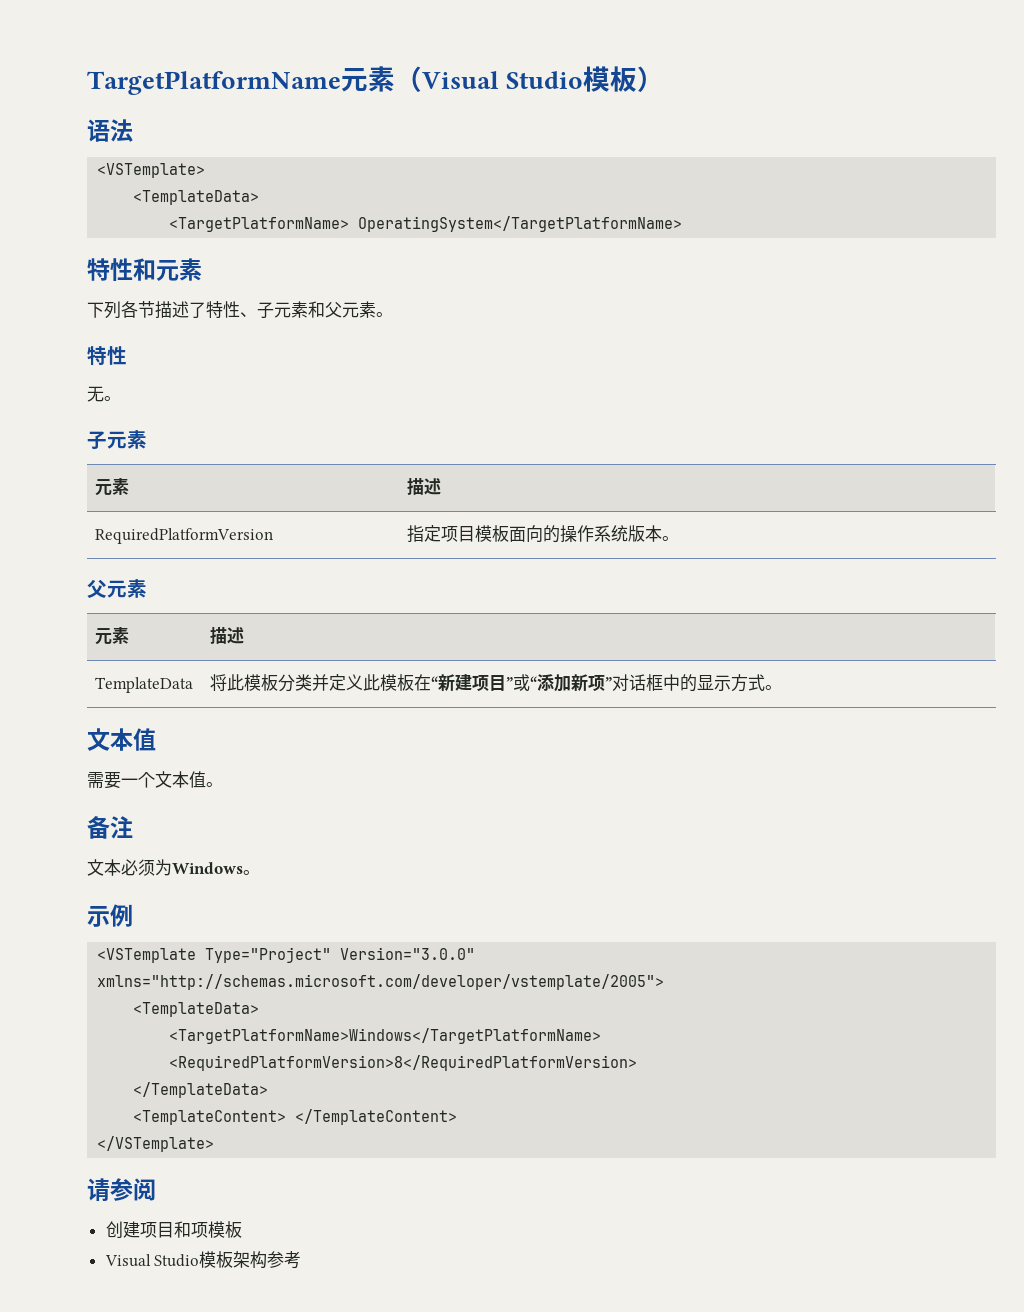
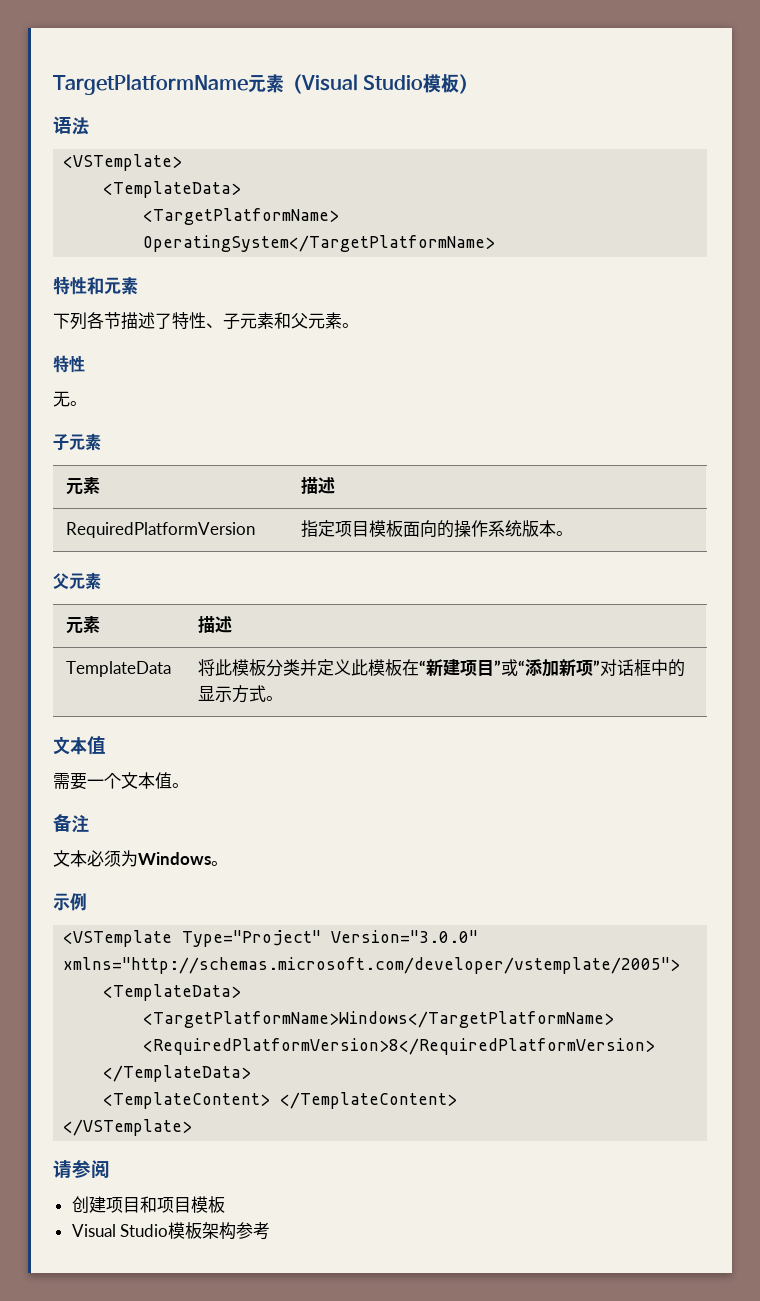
(208, 1230) none -> [173,1197,191,1213] 目

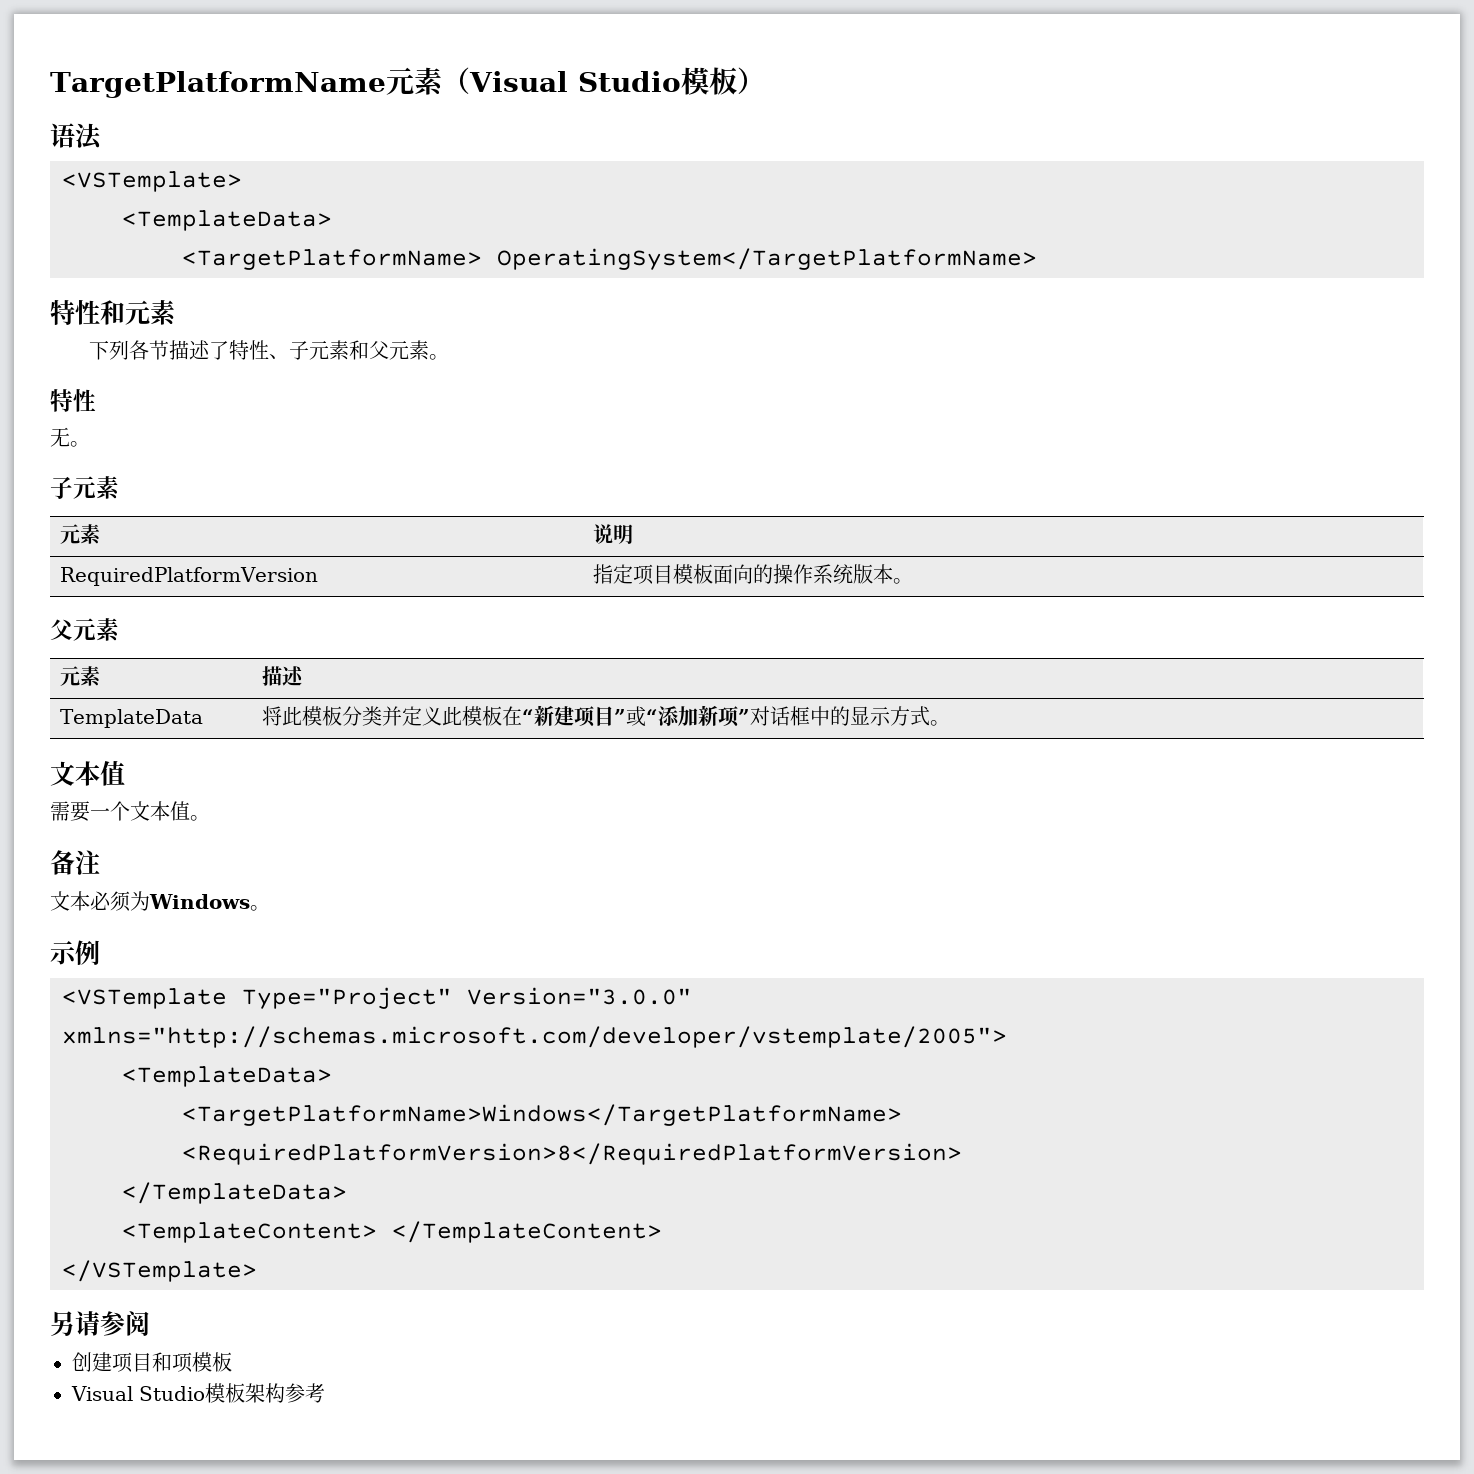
[301,477,336,494] 描述 -> [592,524,633,544] 说明
(193, 1127) none -> [50,1311,75,1336] 另
[173,1197,191,1213] 目 -> (193, 1362) none

